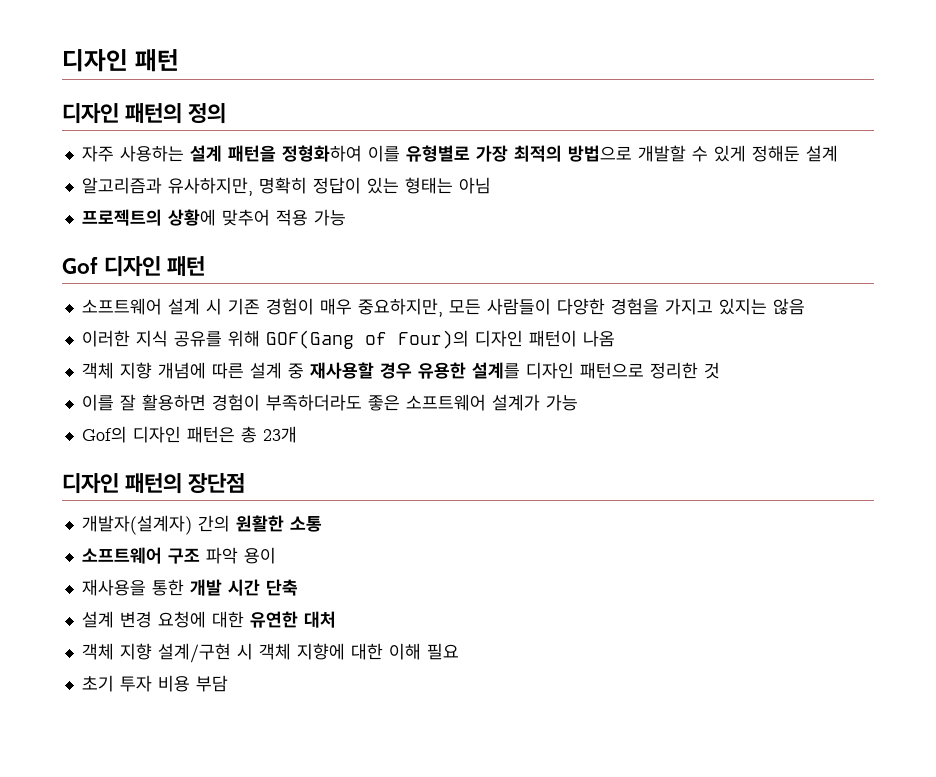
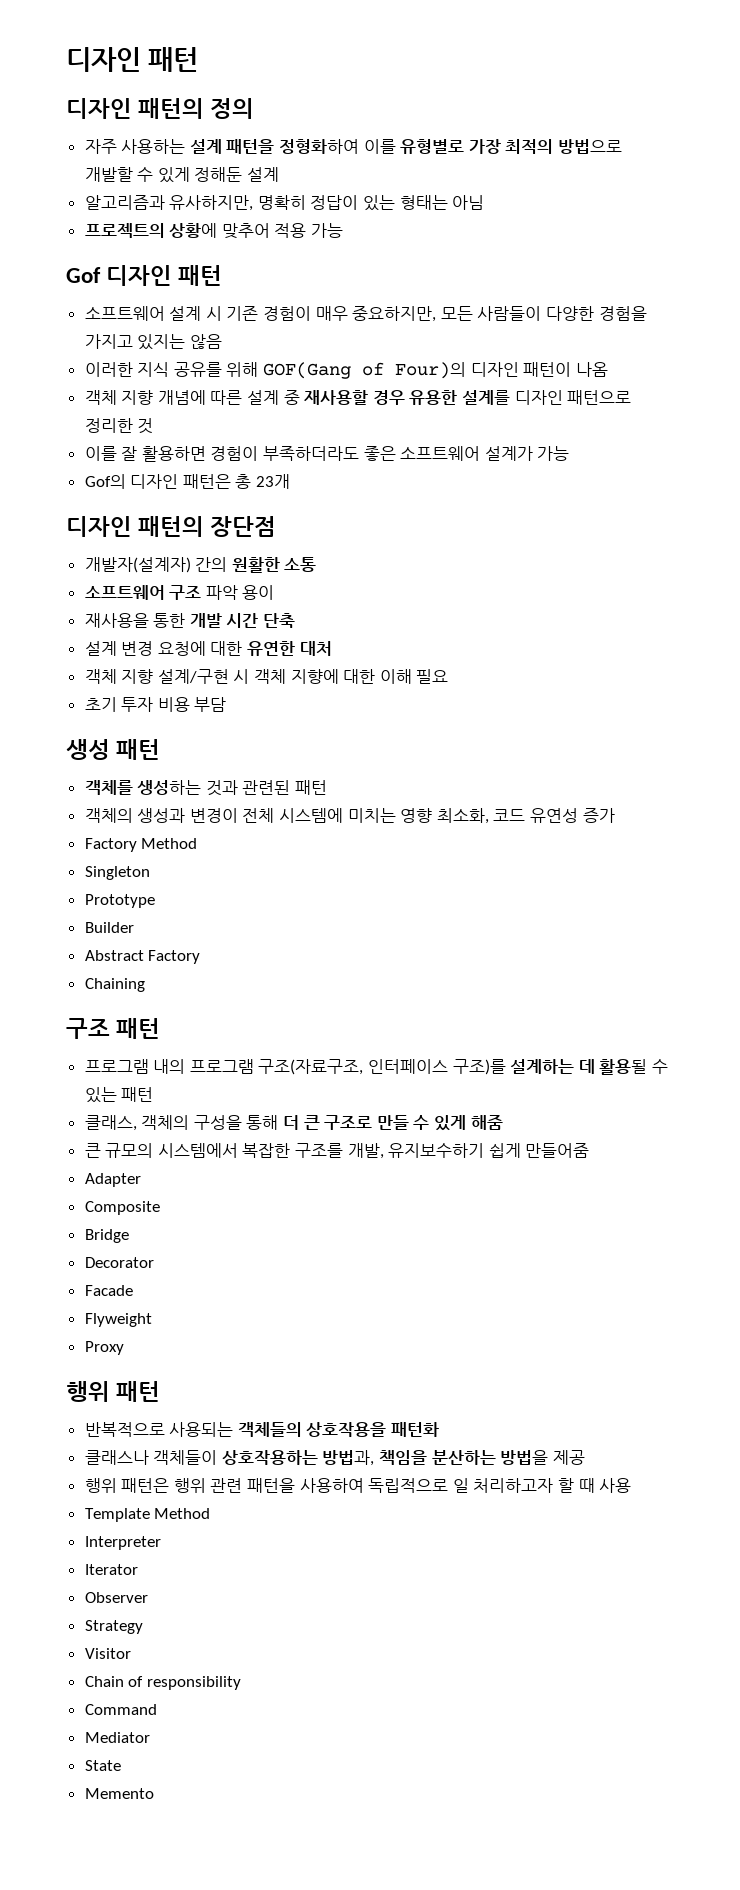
(228, 683) none -> [66,739,161,760] [84,780,328,796] [84,808,615,824] [84,838,198,852] [84,866,150,880] [84,894,155,908] [84,922,134,933] [84,950,201,964] [84,978,145,992] [66,1018,161,1039] [84,1059,669,1075] [84,1087,154,1103] [84,1115,503,1131] [84,1143,590,1159] [84,1173,141,1187] [84,1201,160,1215] [84,1229,129,1243] [84,1257,154,1268] [84,1285,133,1296] [84,1313,152,1327] [84,1341,124,1355] [66,1381,161,1402] [84,1422,440,1437] [84,1450,585,1466] [84,1478,632,1493] [84,1508,211,1522] [84,1536,161,1550] [84,1564,138,1575] [84,1592,148,1603] [84,1620,143,1634] [84,1648,131,1659] [84,1676,241,1690] [84,1704,157,1715] [84,1732,150,1743] [84,1760,121,1771] [84,1788,154,1799] // 생성 패턴 // 객체를 생성하는 것과 관련된 패턴 // 객체의 생성과 변경이 전체 시스템에 미치는 영향 최소화, 코드 유연성 증가 // Factory Method // Singleton // Prototype // Builder // Abstract Factory // Chaining // 구조 패턴 // 프로그램 내의 프로그램 구조(자료구조, 인터페이스 구조)를 설계하는 데 활용될 수 있는 패턴 // 클래스, 객체의 구성을 통해 더 큰 구조로 만들 수 있게 해줌 // 큰 규모의 시스템에서 복잡한 구조를 개발, 유지보수하기 쉽게 만들어줌 // Adapter // Composite // Bridge // Decorator // Facade // Flyweight // Proxy // 행위 패턴 // 반복적으로 사용되는 객체들의 상호작용을 패턴화 // 클래스나 객체들이 상호작용하는 방법과, 책임을 분산하는 방법을 제공 // 행위 패턴은 행위 관련 패턴을 사용하여 독립적으로 일 처리하고자 할 때 사용 // Template Method // Interpreter // Iterator // Observer // Strategy // Visitor // Chain of responsibility // Command // Mediator // State // Memento

